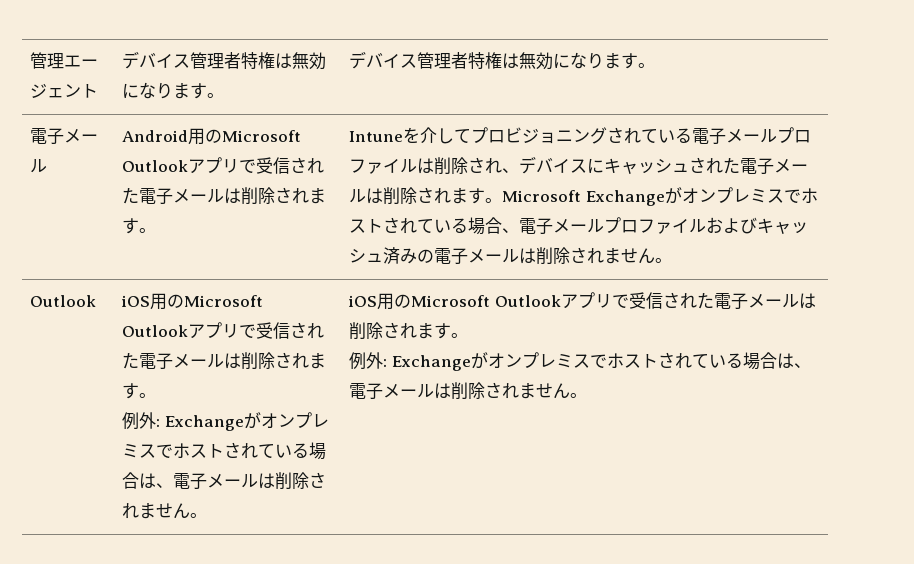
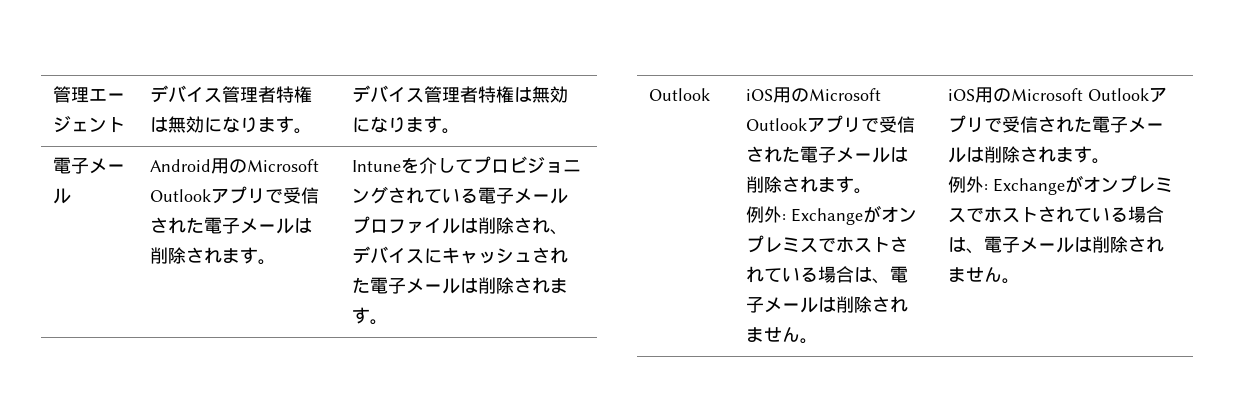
[502,187,819,206] [349,217,809,235] [349,247,673,265] Microsoft Exchangeがオンプレミスでホストされている場合、電子メールプロファイルおよびキャッシュ済みの電子メールは削除されません。 -> (388, 322) none

